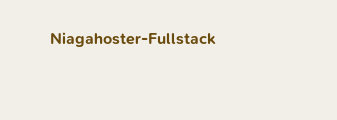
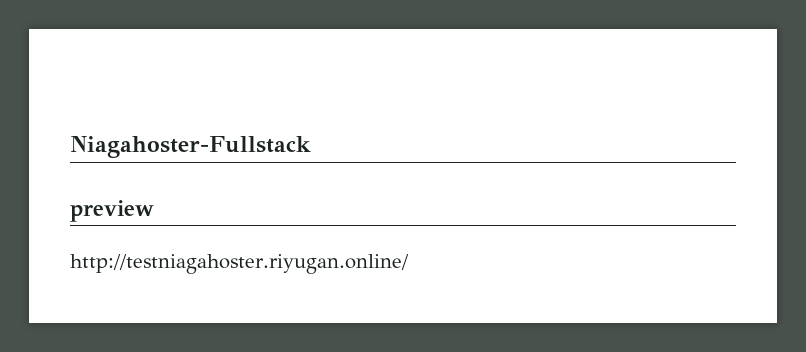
(216, 39) none -> [70,200,154,222] [70,254,409,274] // preview // http://testniagahoster.riyugan.online/

